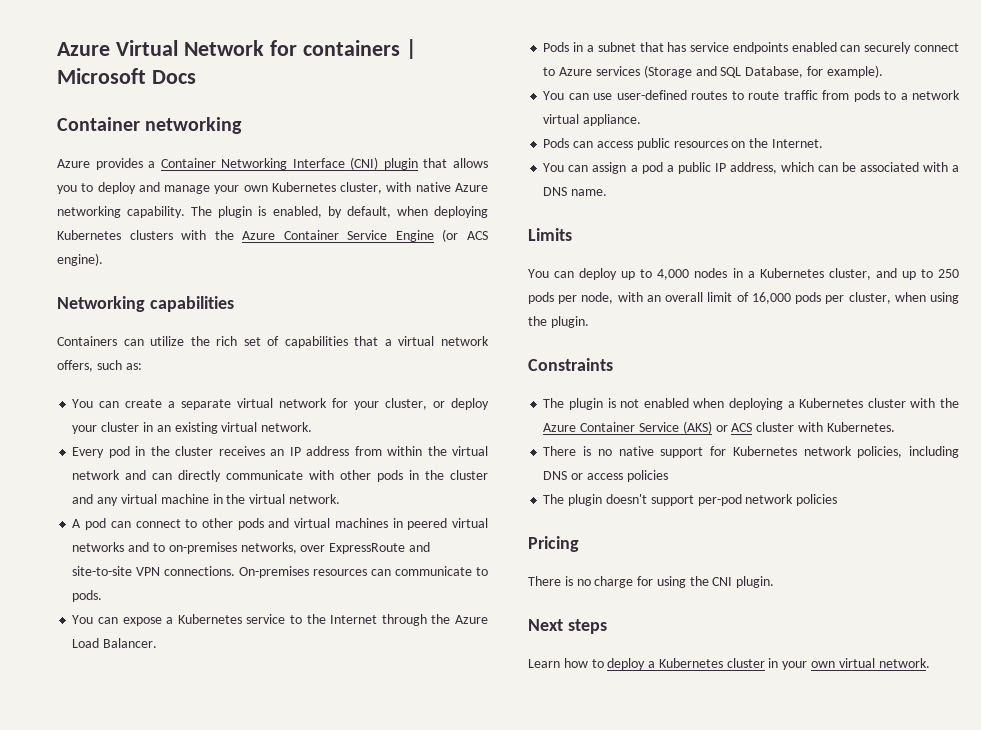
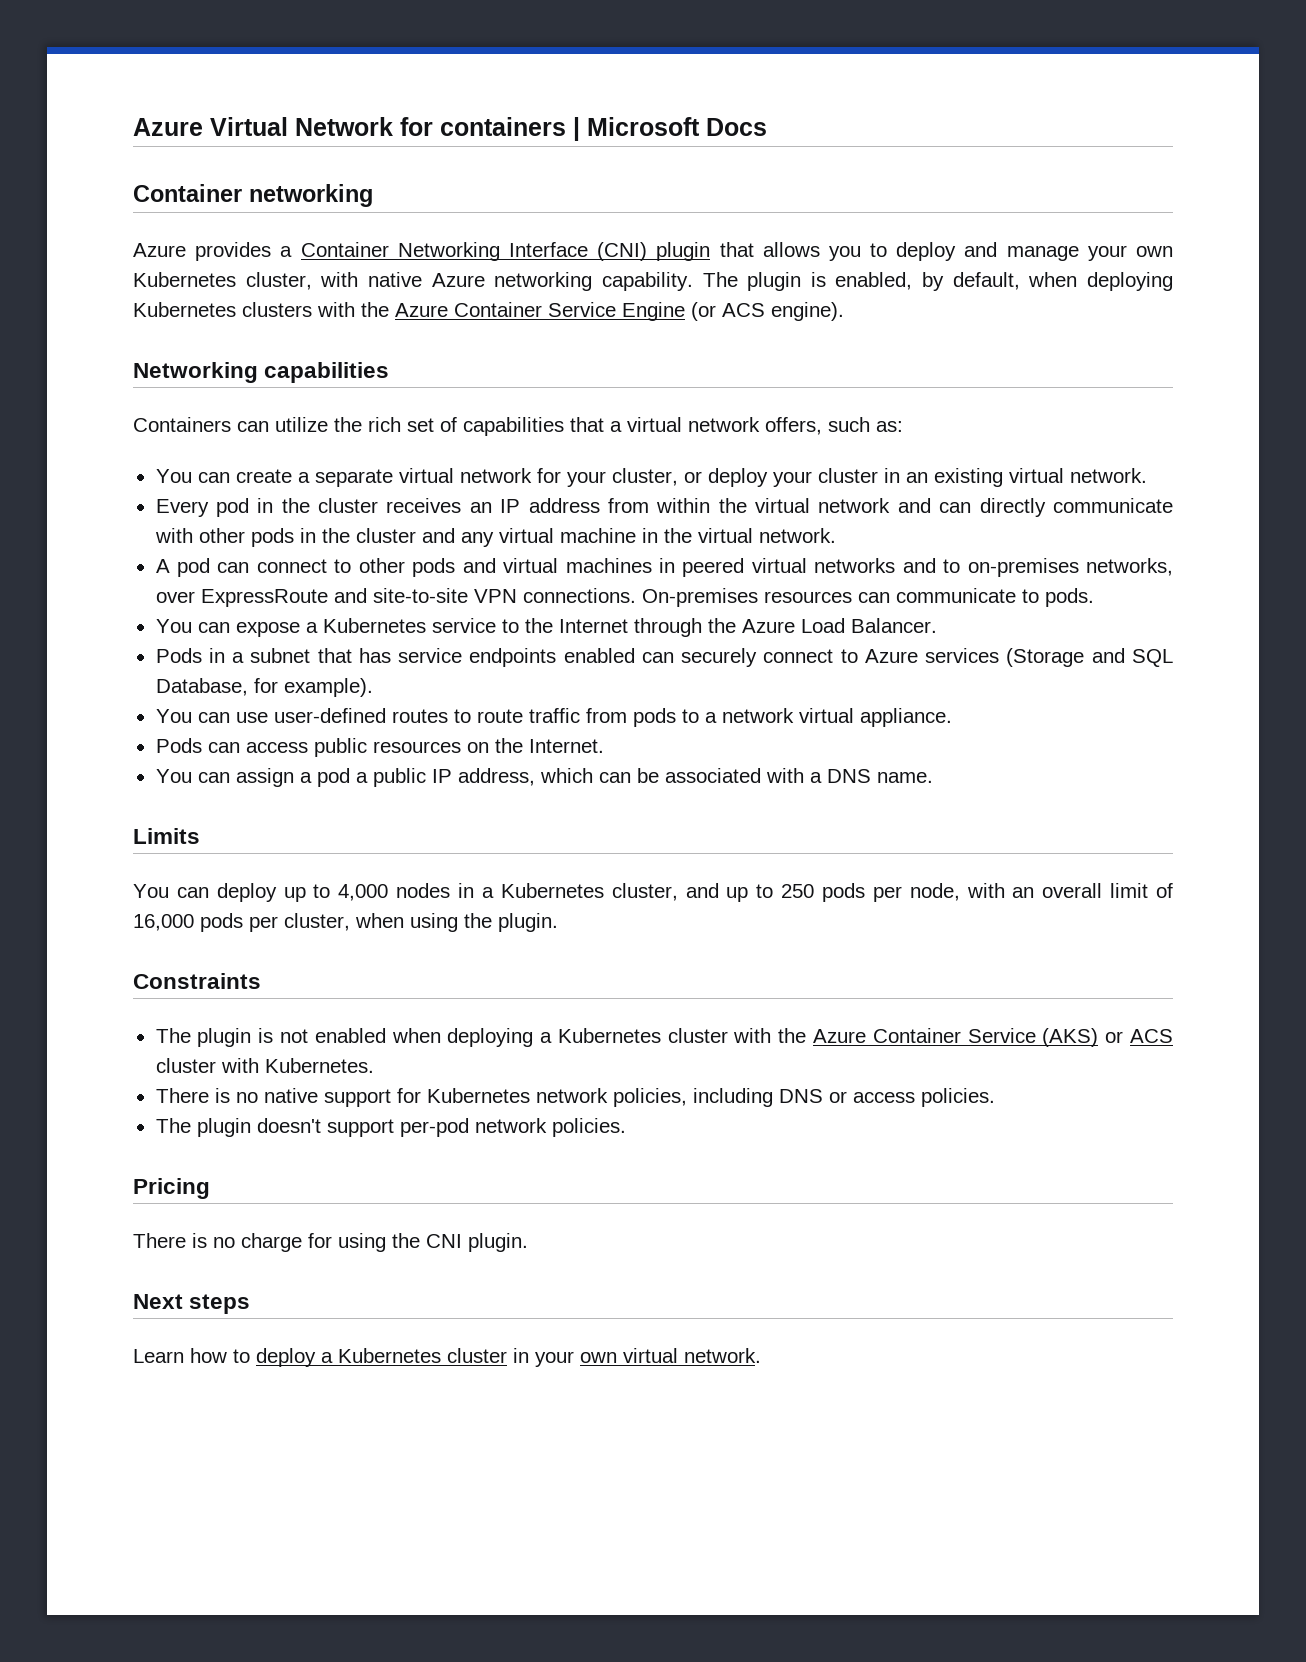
[626,470,668,482] policies -> [920,1088,995,1107] policies.
[796,494,838,506] policies -> [551,1118,626,1137] policies.

